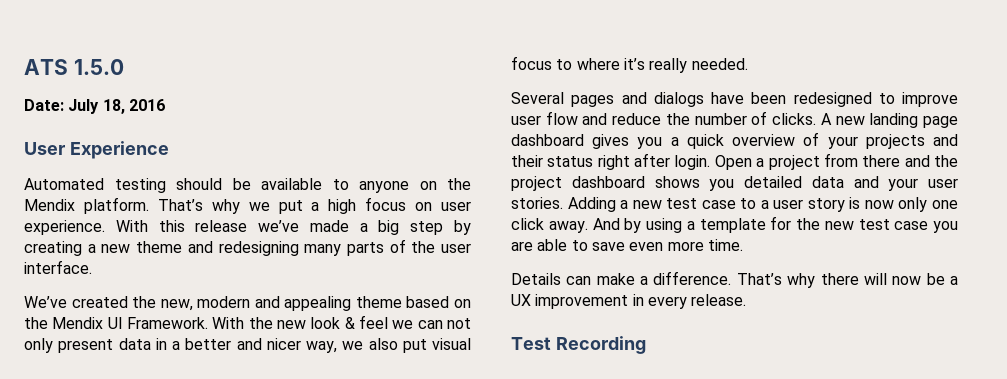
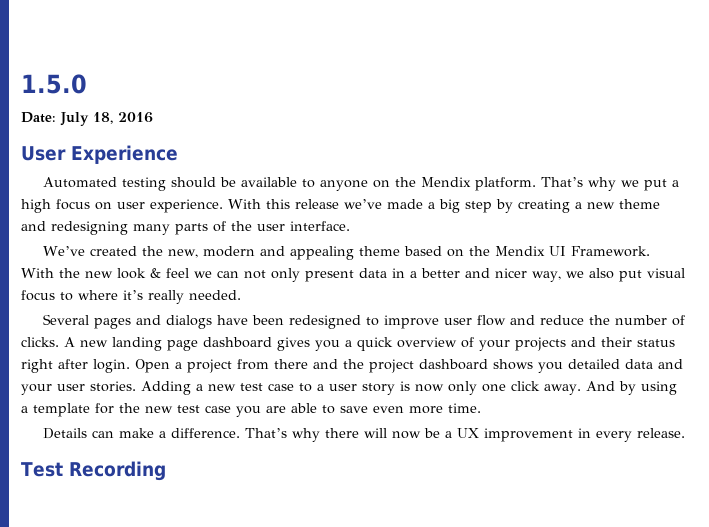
[24,59,68,75] ATS -> (21, 84) none

